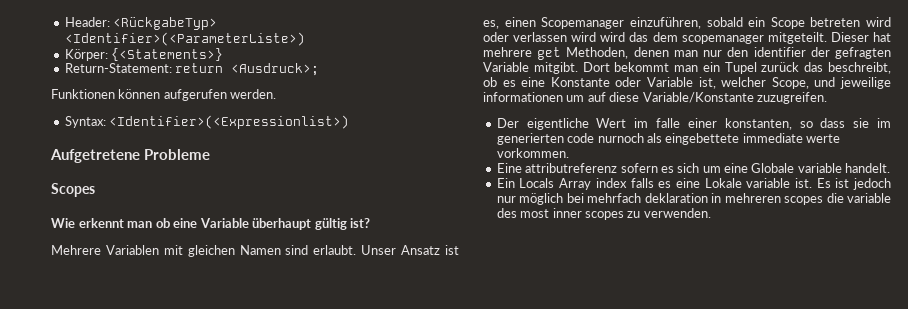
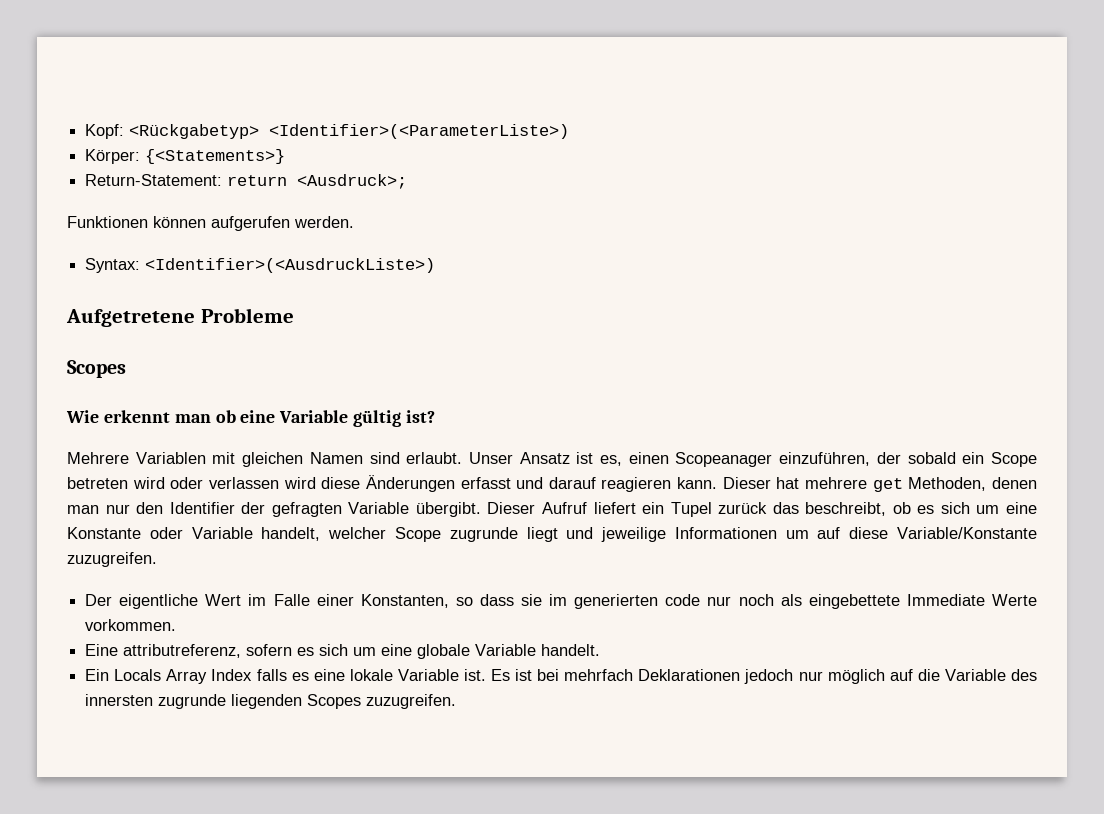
[64,17,218,30] Header: <RückgabeTyp> -> [85,124,260,139] Kopf: <Rückgabetyp>
[109,115,350,129] <Identifier>(<Expressionlist>) -> [145,258,436,273] <Identifier>(<AusdruckListe>)
[252,218,312,230] überhaupt -> (349, 416) none
[541,17,701,29] Scopemanager einzuführen, -> [675,452,901,467] Scopeanager einzuführen, der
[600,32,827,44] wird das dem scopemanager mitgeteilt. -> [321,475,718,492] diese Änderungen erfasst und darauf reagieren kann.
[753,47,806,57] identifier -> [169,502,235,514] Identifier
[533,62,699,74] mitgibt. Dort bekommt man -> [415,502,636,517] übergibt. Dieser Aufruf liefert
(516, 83) none -> [940,502,1000,514] sich um
[698,77,809,89] ist, welcher Scope, -> [261,527,558,542] handelt, welcher Scope zugrunde liegt
[483,92,563,102] informationen -> [674,527,777,539] Informationen
[656,118,792,130] falle einer konstanten, -> [273,594,449,608] Falle einer Konstanten,
[597,133,840,145] nurnoch als eingebettete immediate werte -> [707,594,1037,609] nur noch als eingebettete Immediate Werte
[525,163,618,173] attributreferenz -> [123,644,242,658] attributreferenz,
[751,163,842,173] Globale variable -> [417,644,537,659] globale Variable
[595,178,627,188] index -> [211,669,253,681] Index
[704,178,791,188] Lokale variable -> [349,669,459,681] lokale Variable
[853,178,891,190] [496,193,891,205] [496,208,711,220] jedoch nur möglich bei mehrfach deklaration in mehreren scopes die variable des most inner scopes zu verwenden. -> [537,669,1037,684] [85,694,457,709] bei mehrfach Deklarationen jedoch nur möglich auf die Variable des innersten zugrunde liegenden Scopes zuzugreifen.

